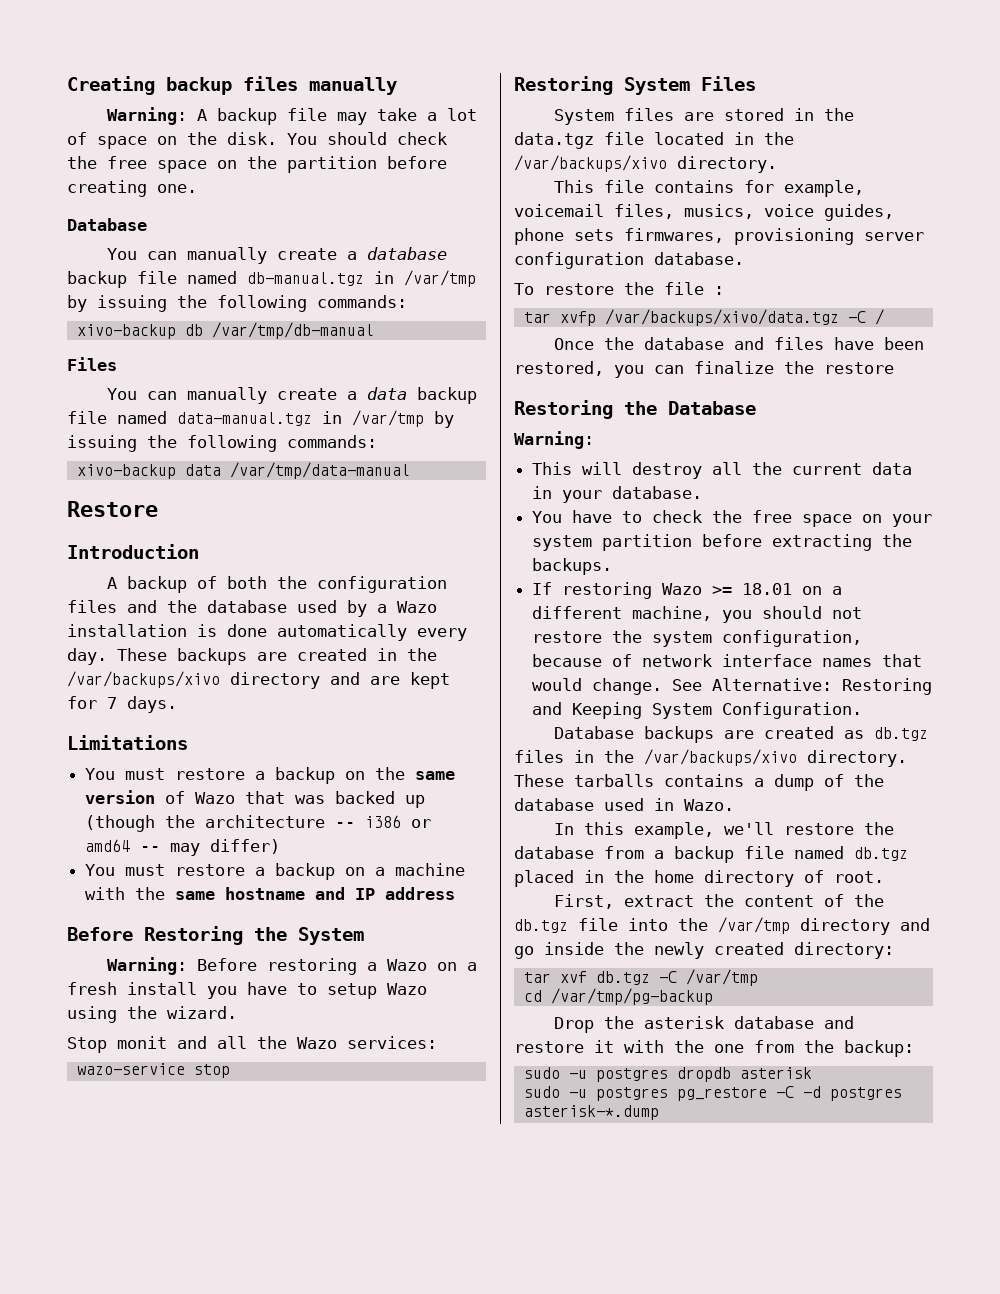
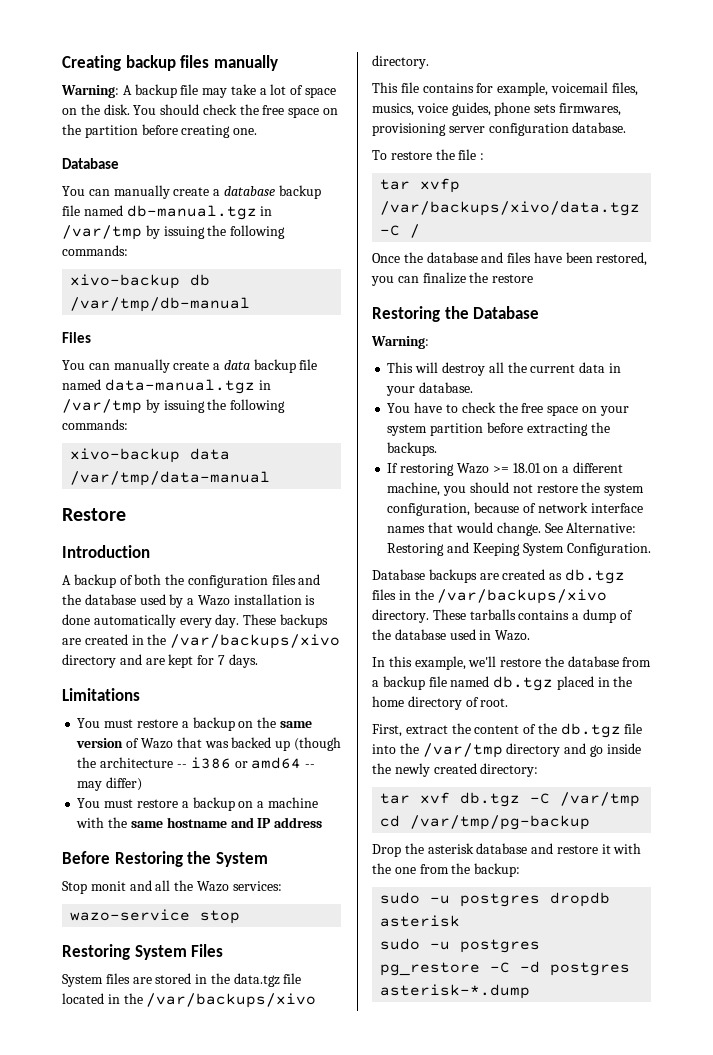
[106,957,477,975] [67,982,427,999] [67,1006,237,1023] // Warning: Before restoring a Wazo on a fresh install you have to setup Wazo using the wizard. -> (268, 859) none

